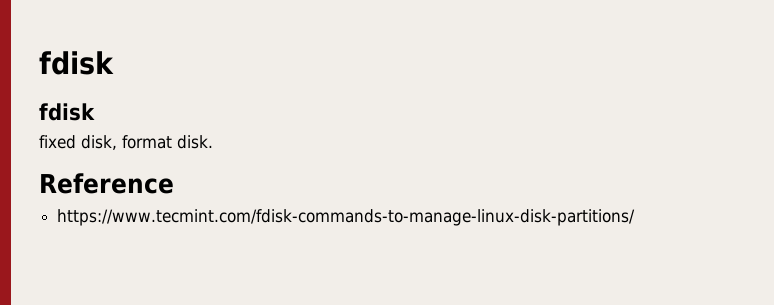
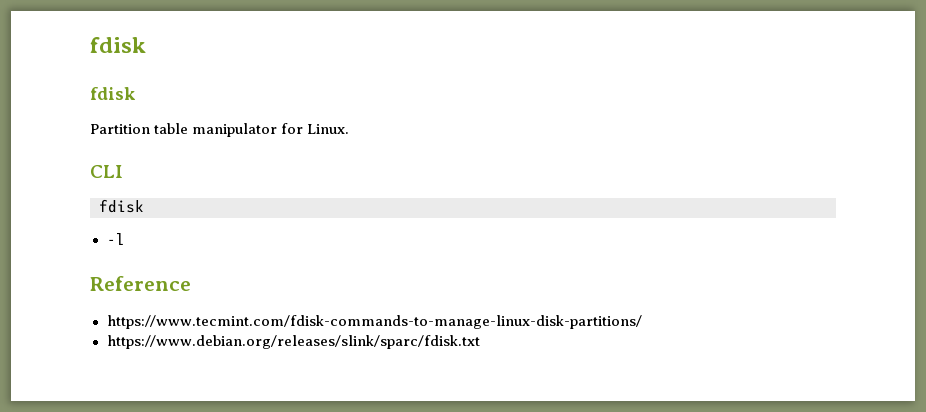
[39,135,213,150] fixed disk, format disk. -> [90,123,350,137] [90,165,123,178] [99,199,144,213] [106,233,125,245] Partition table manipulator for Linux. // CLI // fdisk // -l
(636, 217) none -> [106,335,481,349] // https://www.debian.org/releases/slink/sparc/fdisk.txt

